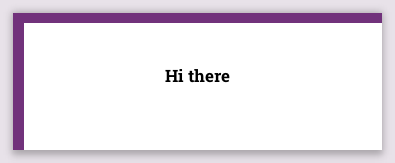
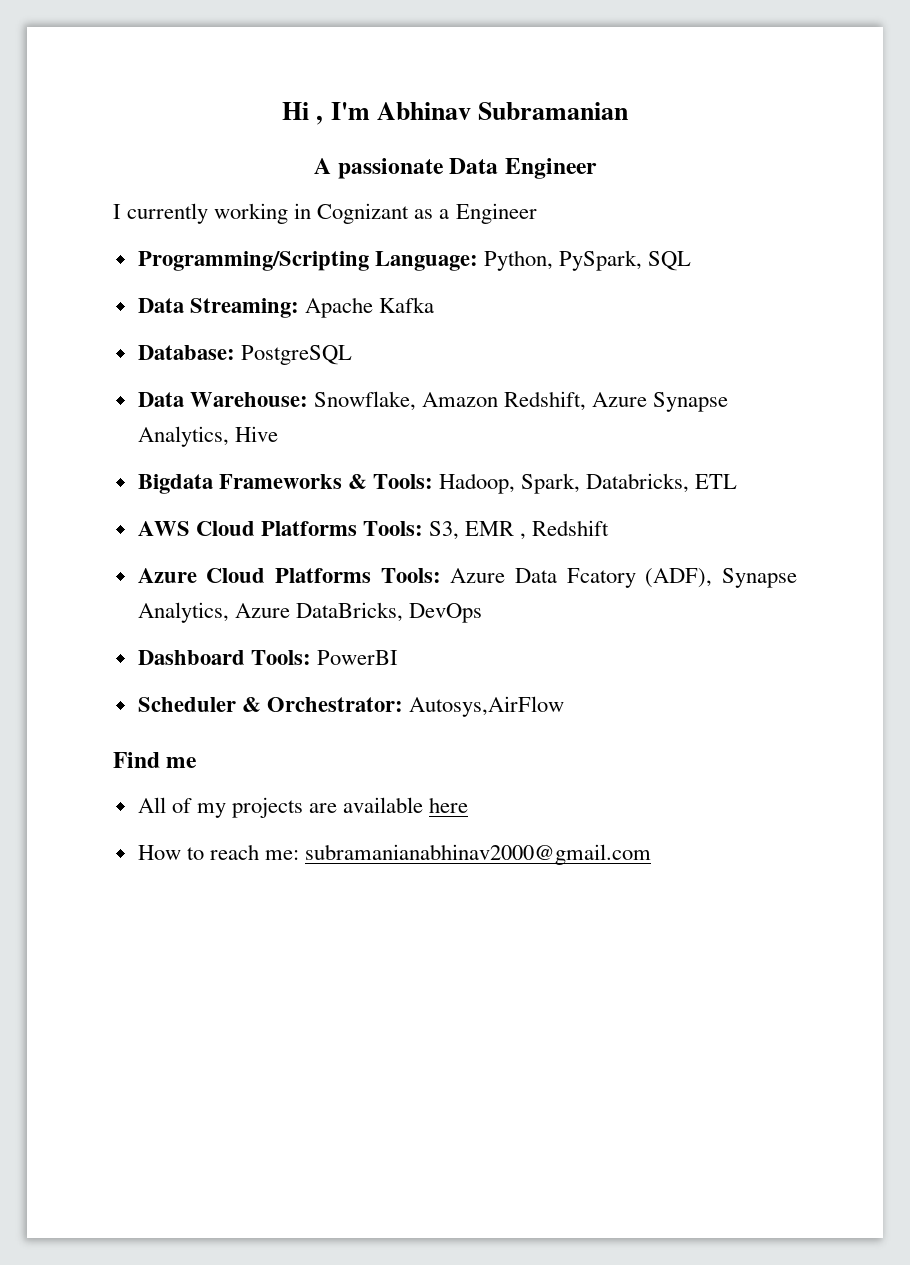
[187,69,230,83] there -> [316,102,628,125] [314,158,597,179] [113,203,537,224] [137,250,692,271] [137,297,434,318] [137,345,352,365] [137,391,729,412] [137,426,278,447] [137,473,738,494] [137,520,610,540] [137,568,797,588] [137,602,482,623] [137,650,398,665] [137,696,564,717] [113,752,198,768] [137,797,469,818] [137,844,652,865] , I'm Abhinav Subramanian // A passionate Data Engineer // I currently working in Cognizant as a Engineer // Programming/Scripting Language: Python, PySpark, SQL // Data Streaming: Apache Kafka // Database: PostgreSQL // Data Warehouse: Snowflake, Amazon Redshift, Azure Synapse Analytics, Hive // Bigdata Frameworks & Tools: Hadoop, Spark, Databricks, ETL // AWS Cloud Platforms Tools: S3, EMR , Redshift // Azure Cloud Platforms Tools: Azure Data Fcatory (ADF), Synapse Analytics, Azure DataBricks, DevOps // Dashboard Tools: PowerBI // Scheduler & Orchestrator: Autosys,AirFlow // Find me // All of my projects are available here // How to reach me: subramanianabhinav2000@gmail.com

